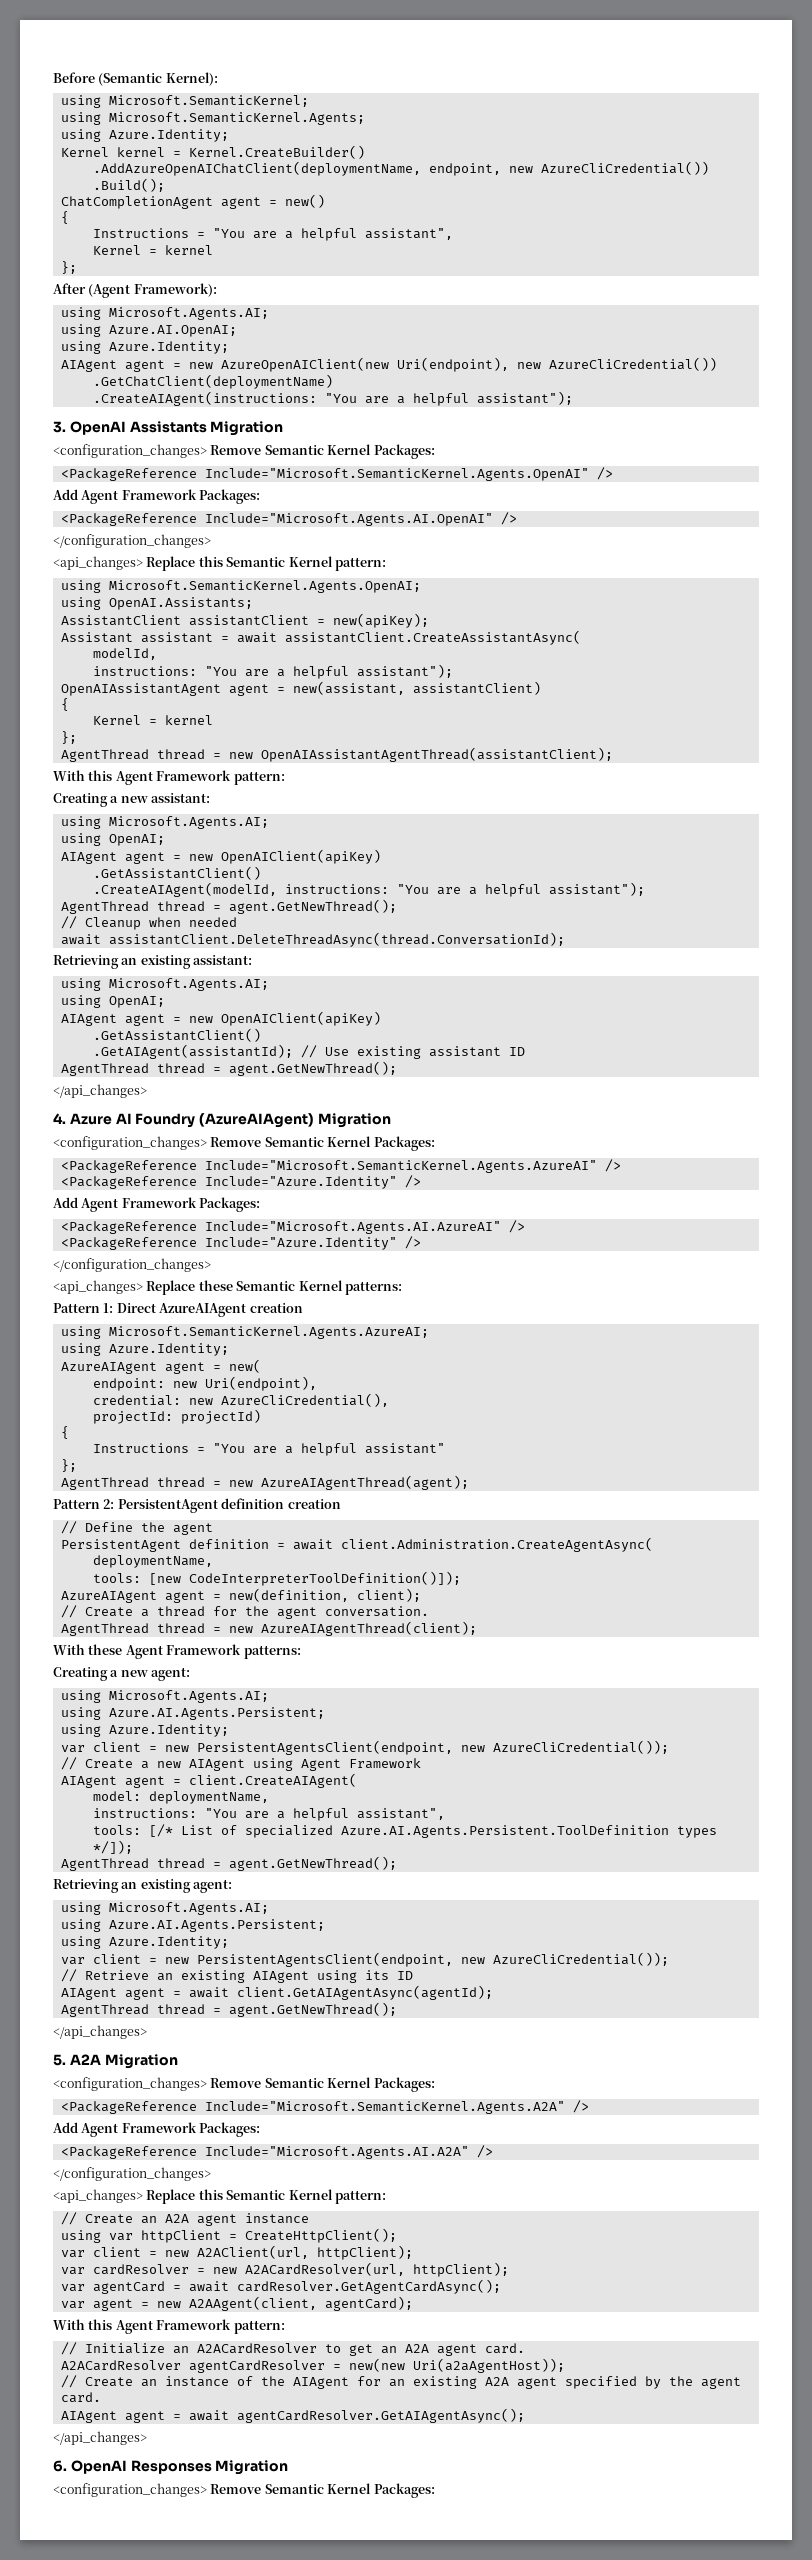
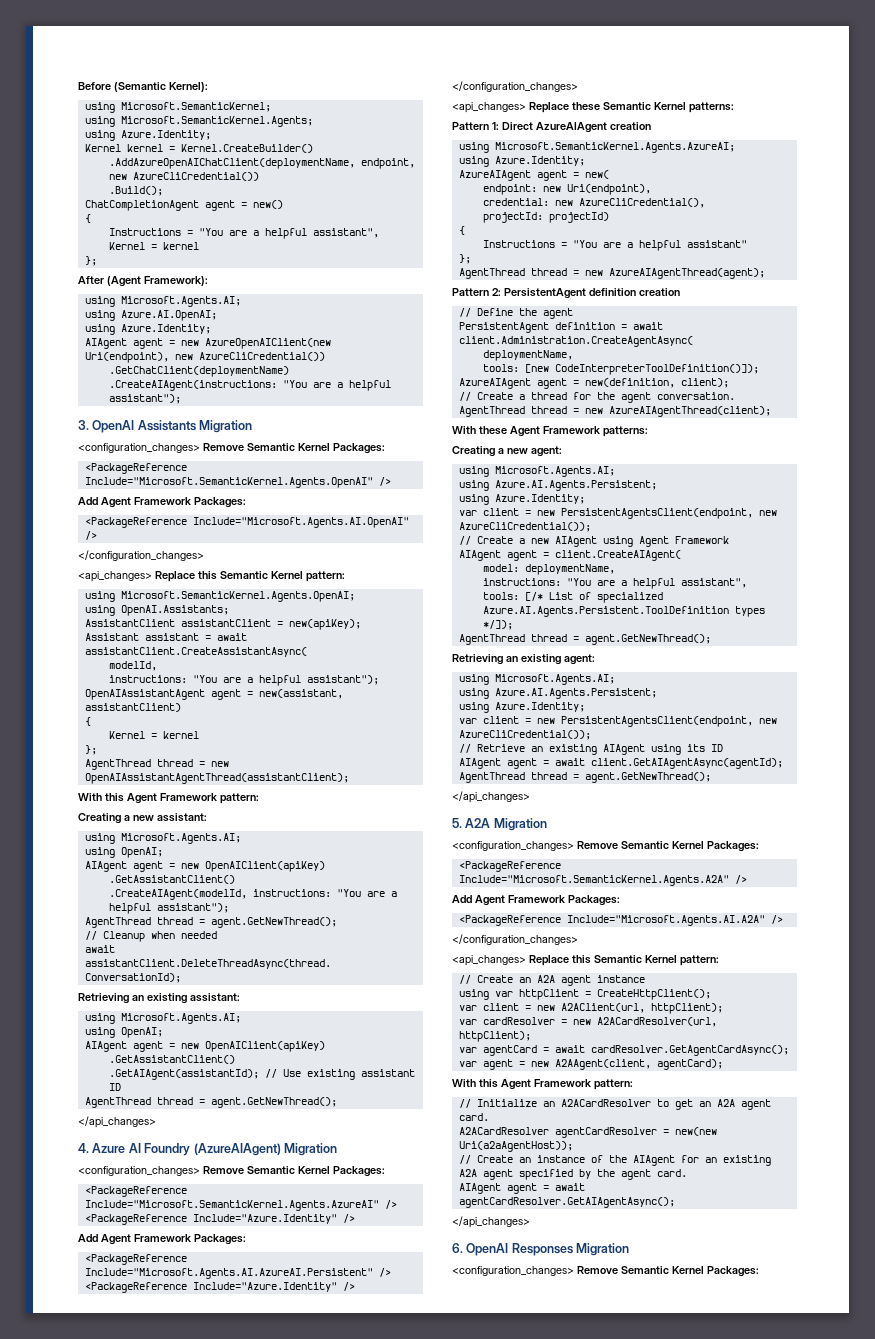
[204,1221,501,1234] Include="Microsoft.Agents.AI.AzureAI" -> [84,1268,373,1279] Include="Microsoft.Agents.AI.AzureAI.Persistent"

